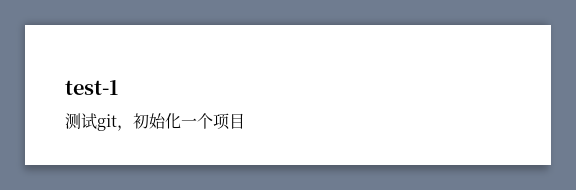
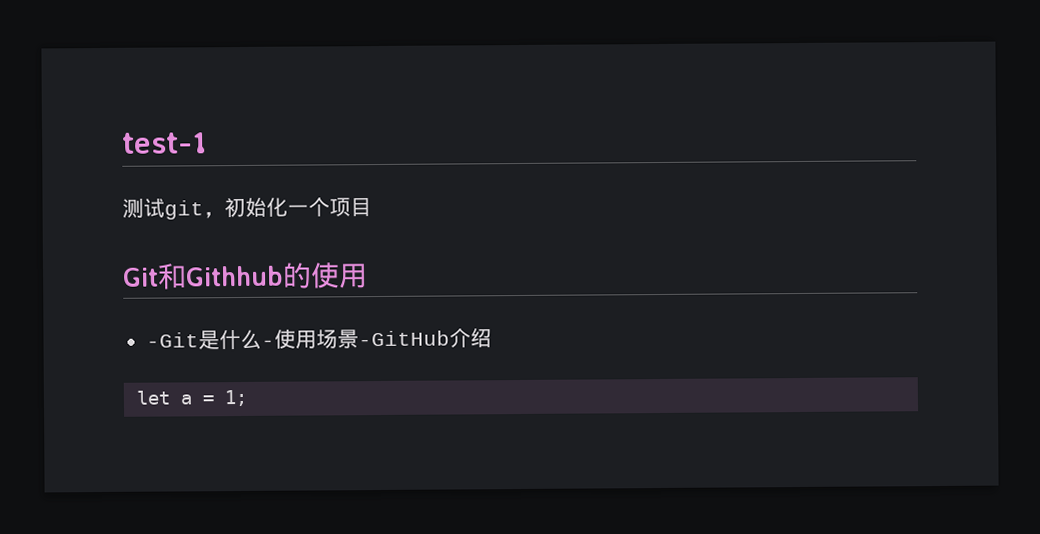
(245, 121) none -> [122,262,368,290] [146,328,493,351] [135,389,247,407] // Git和Githhub的使用 // -Git是什么-使用场景-GitHub介绍 // let a = 1;

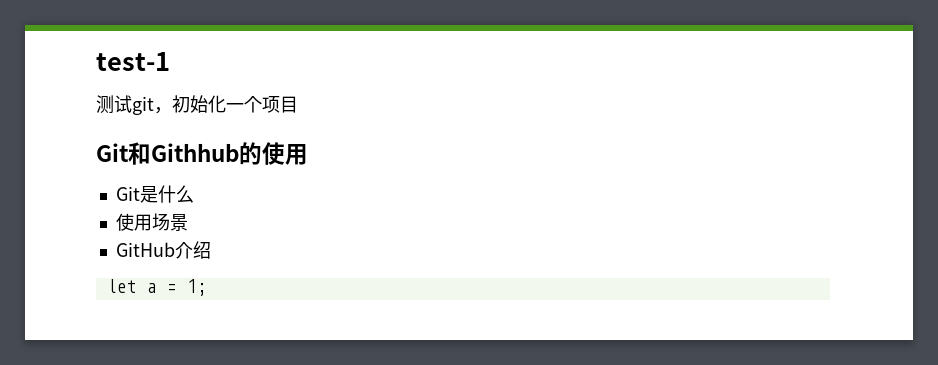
[146,332,200,348] -Git -> [115,186,140,201] Git
[261,339,276,347] - -> (194, 194) //
[358,330,451,347] -GitHub -> [115,242,175,257] // GitHub

